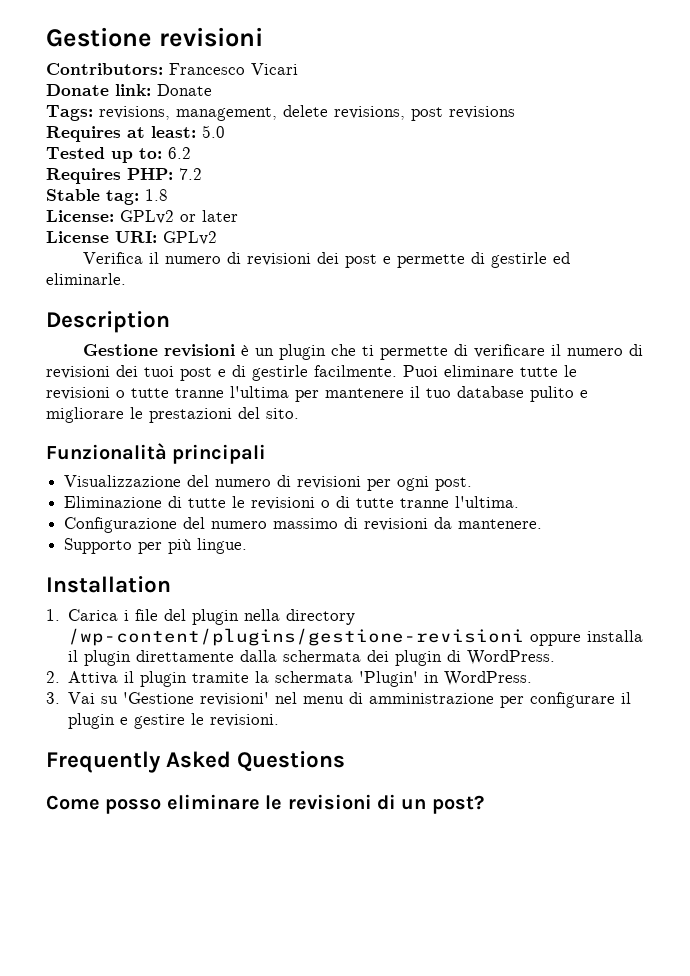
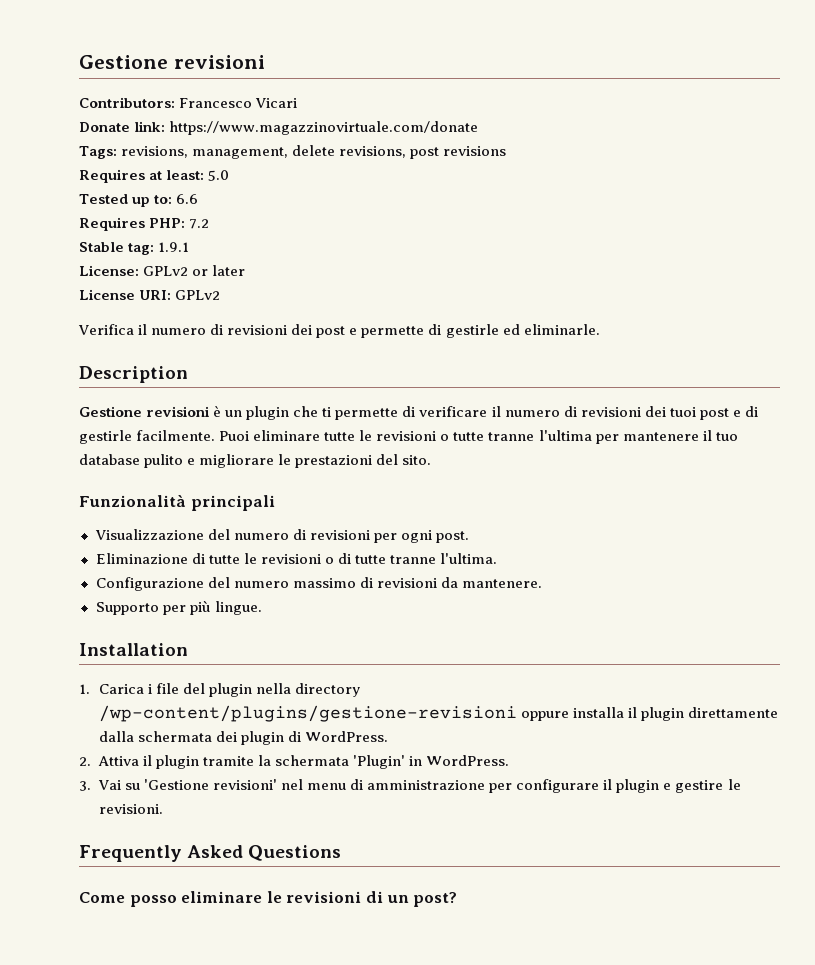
[157,84,212,96] Donate -> [169,121,479,135] https://www.magazzinovirtuale.com/donate
[168,147,191,159] 6.2 -> [176,194,199,204] 6.6
[145,189,168,201] 1.8 -> [158,242,190,252] 1.9.1

